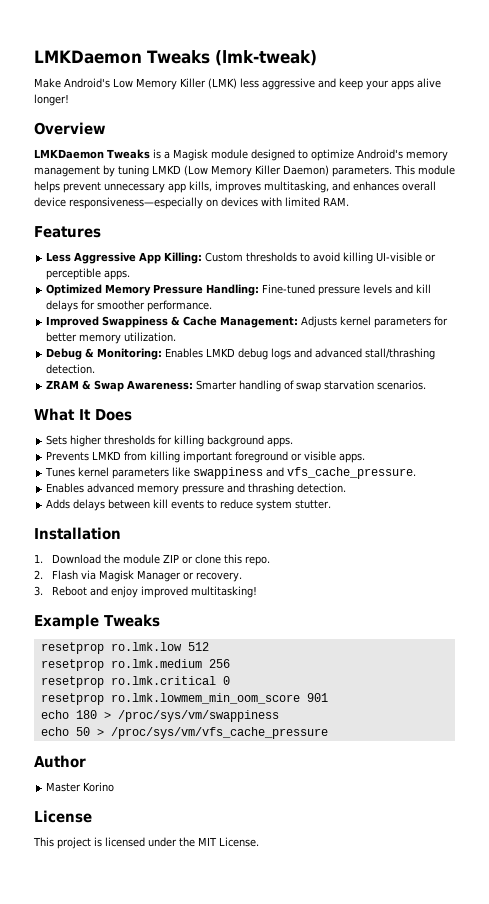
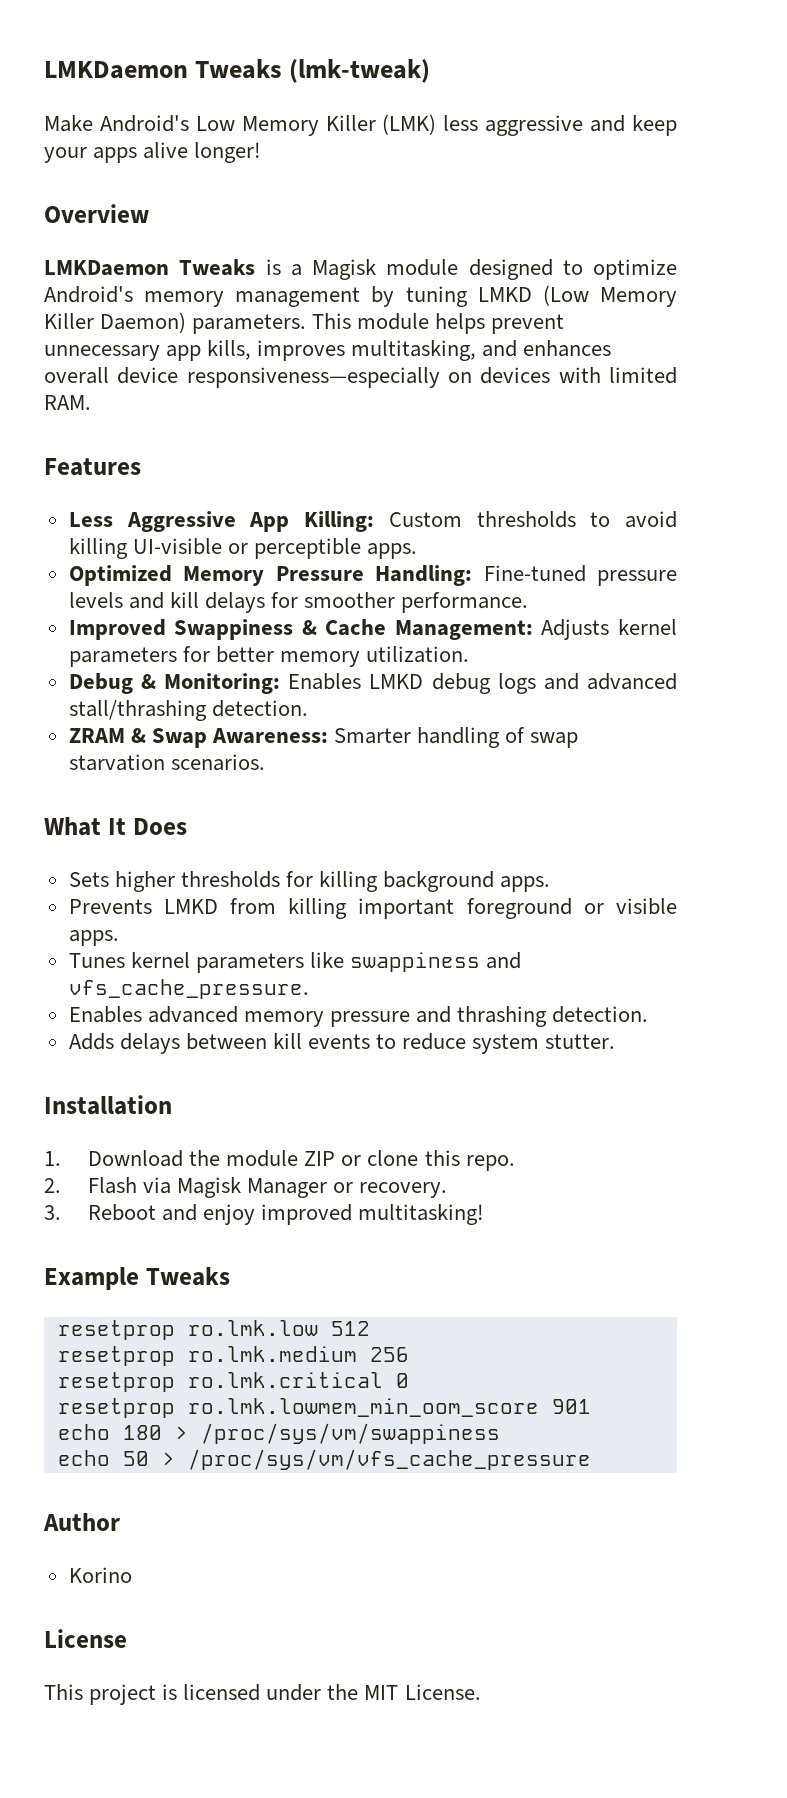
[46,782,82,792] Master -> (120, 1522) none

